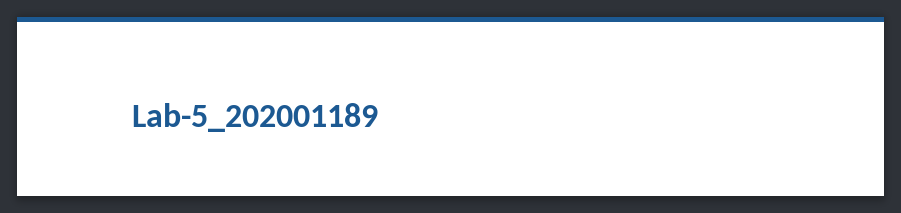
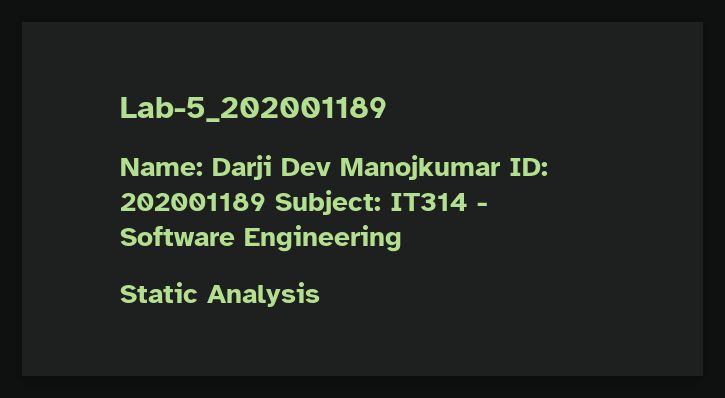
(378, 117) none -> [120,155,548,180] [120,190,487,215] [120,225,402,252] [120,282,320,307] // Name: Darji Dev Manojkumar ID: 202001189 Subject: IT314 - Software Engineering // Static Analysis

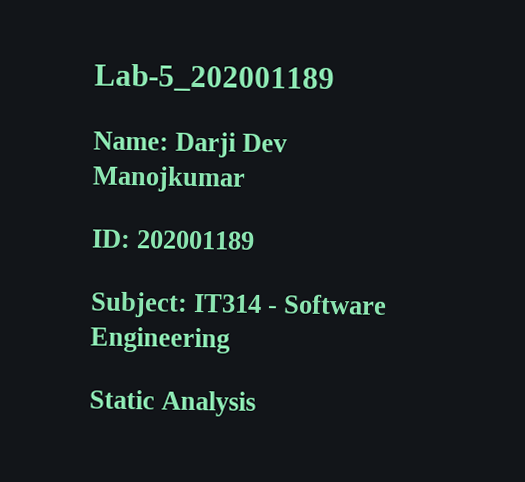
(500, 167) none -> (246, 179) //
(266, 202) none -> (256, 240) //

